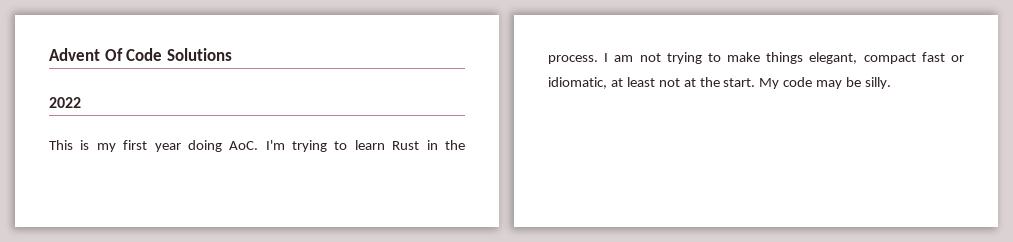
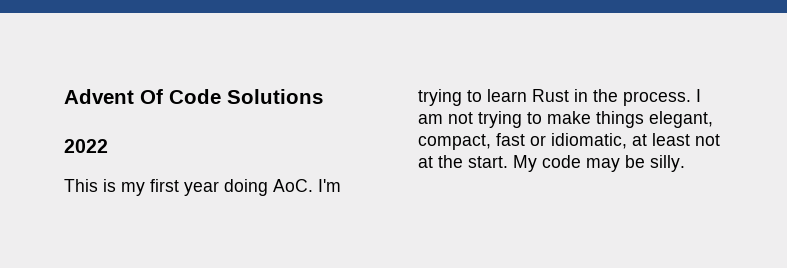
[863,53,916,64] compact -> [418,134,491,150] compact,

